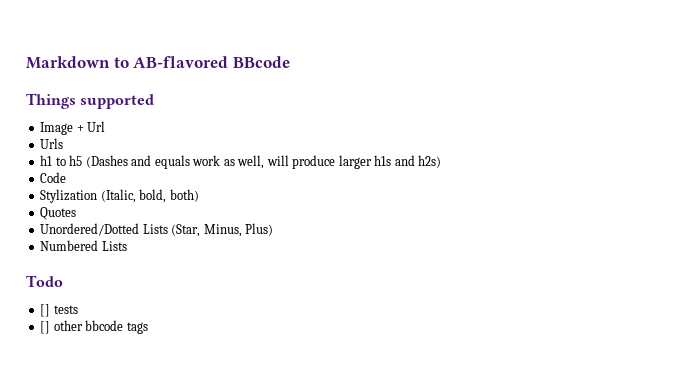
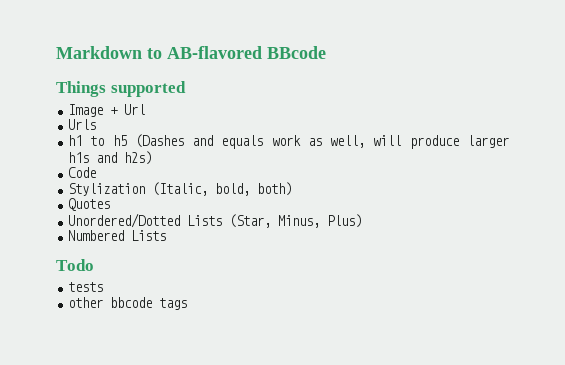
[40,304,51,317] [] -> (94, 265) none
[40,321,51,334] [] -> (104, 287) none

